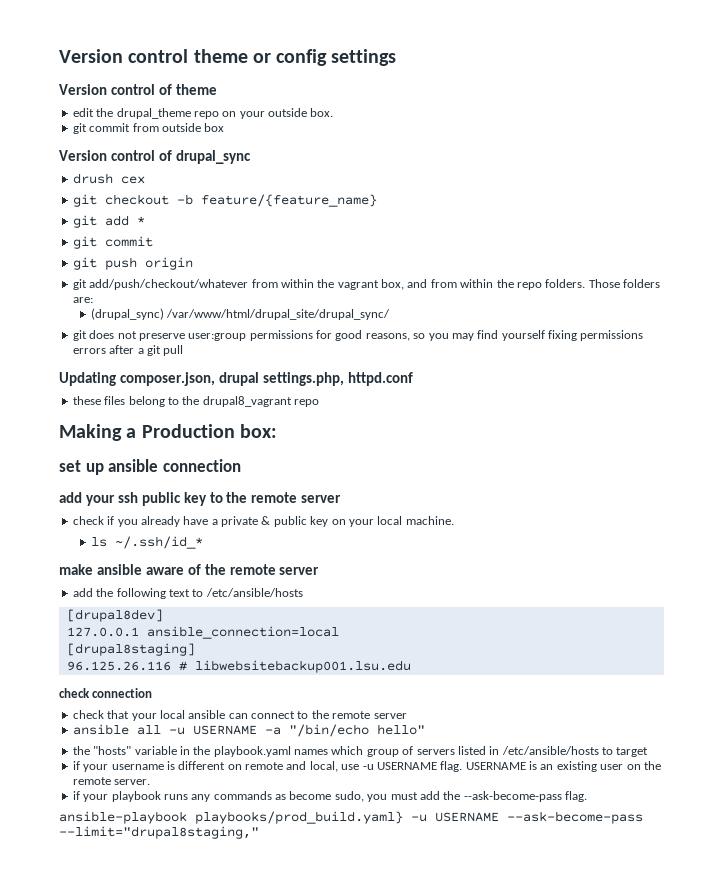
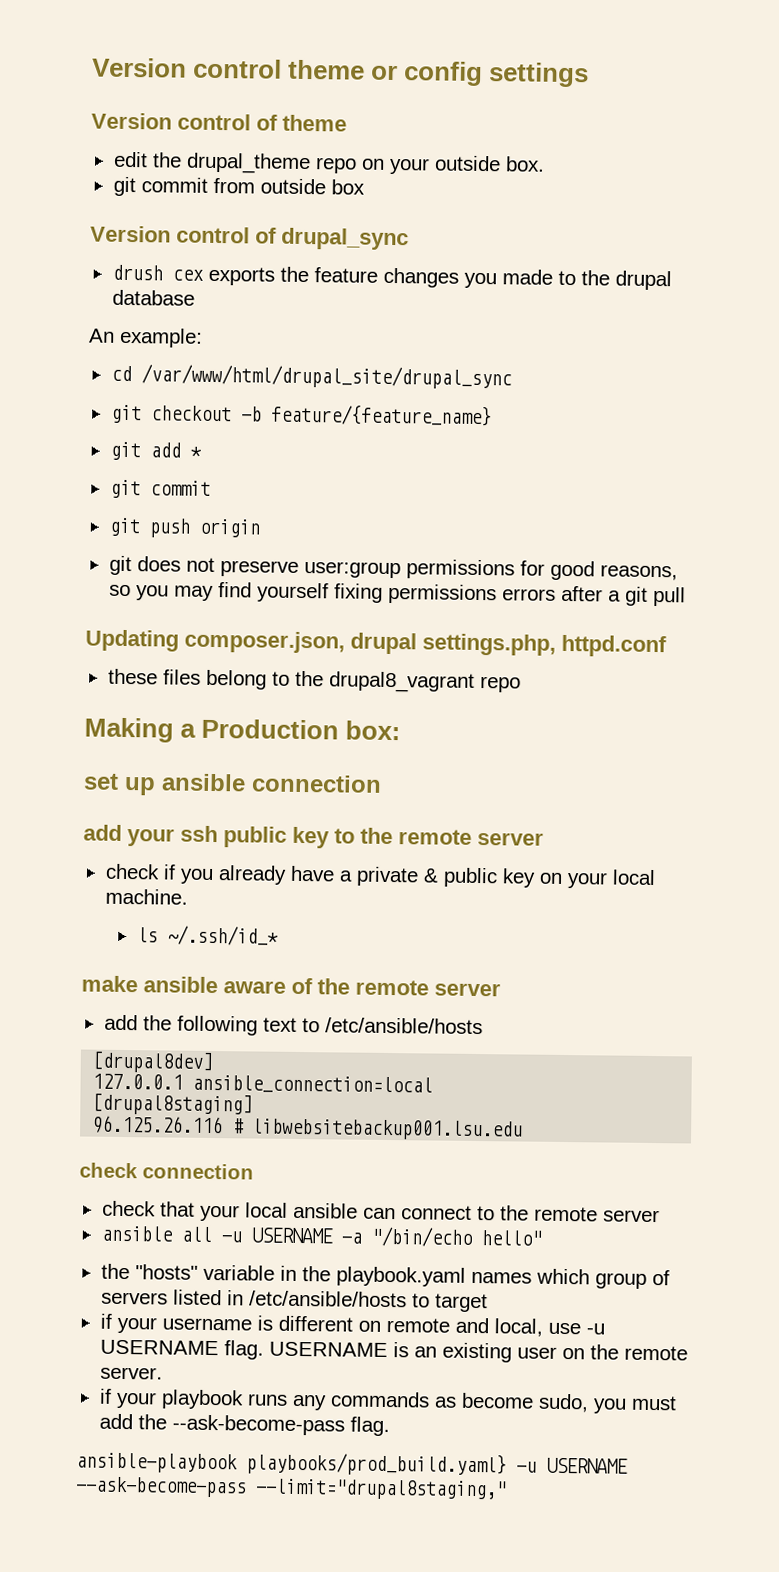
(145, 180) none -> [207,266,672,291] [111,289,195,306] [89,327,203,348] [110,364,512,390] exports the feature changes you made to the drupal database // An example: // cd /var/www/html/drupal_site/drupal_sync
[72,279,660,290] [72,297,93,303] [90,308,391,320] // git add/push/checkout/whatever from within the vagrant box, and from within the repo folders. Those folders are: // (drupal_sync) /var/www/html/drupal_site/drupal_sync/ -> (261, 528) none

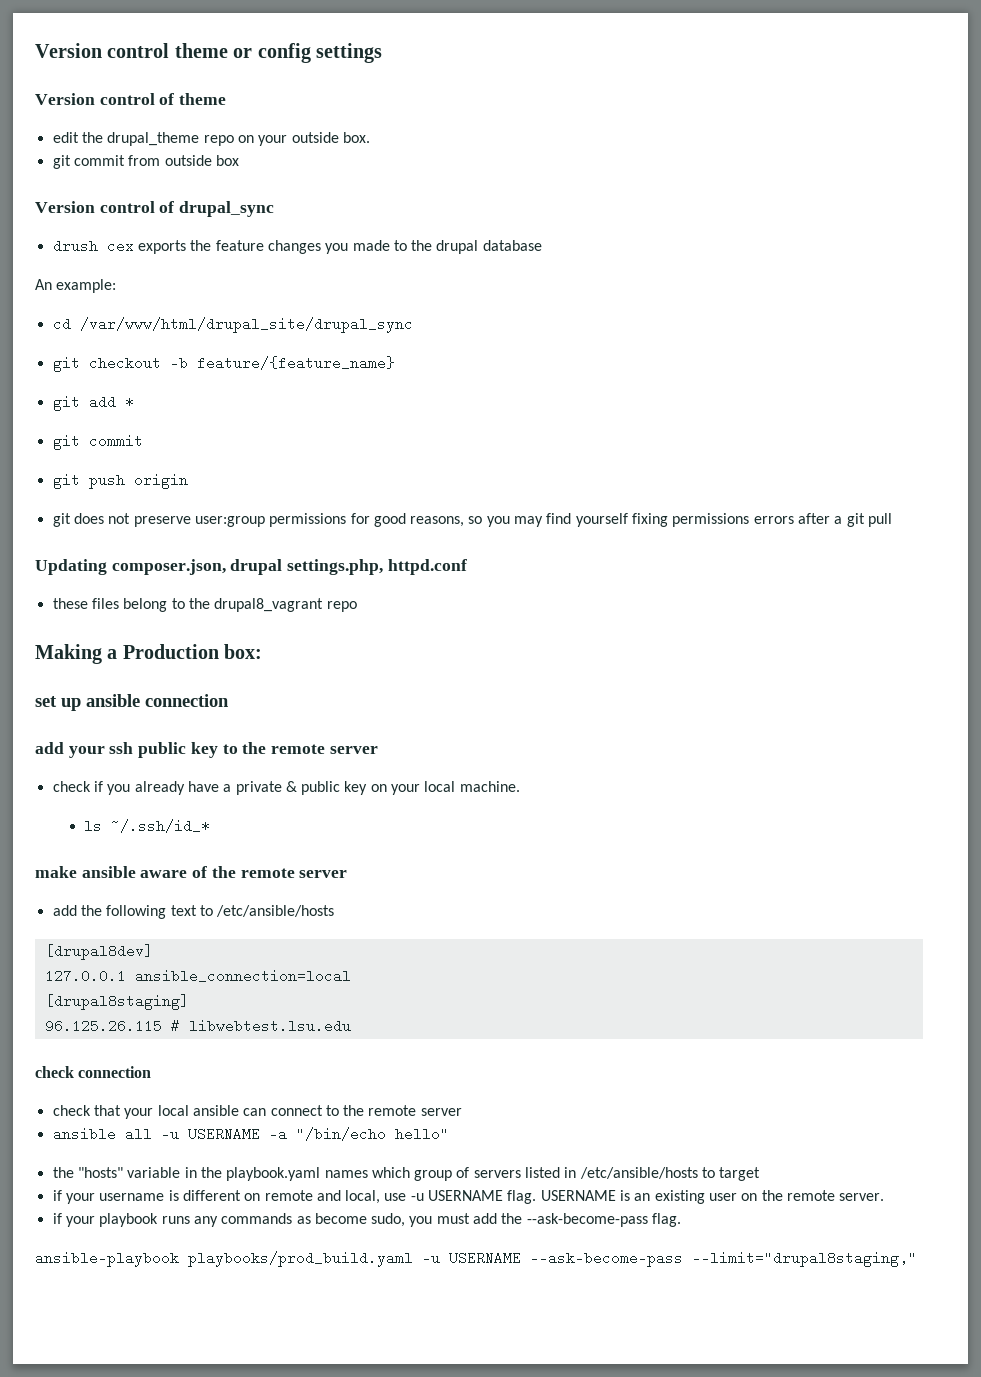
[92,1115,524,1141] 96.125.26.116 # libwebsitebackup001.lsu.edu -> [44,1019,351,1033] 96.125.26.115 # libwebtest.lsu.edu
[246,1451,507,1477] playbooks/prod_build.yaml} -> [188,1251,413,1267] playbooks/prod_build.yaml

